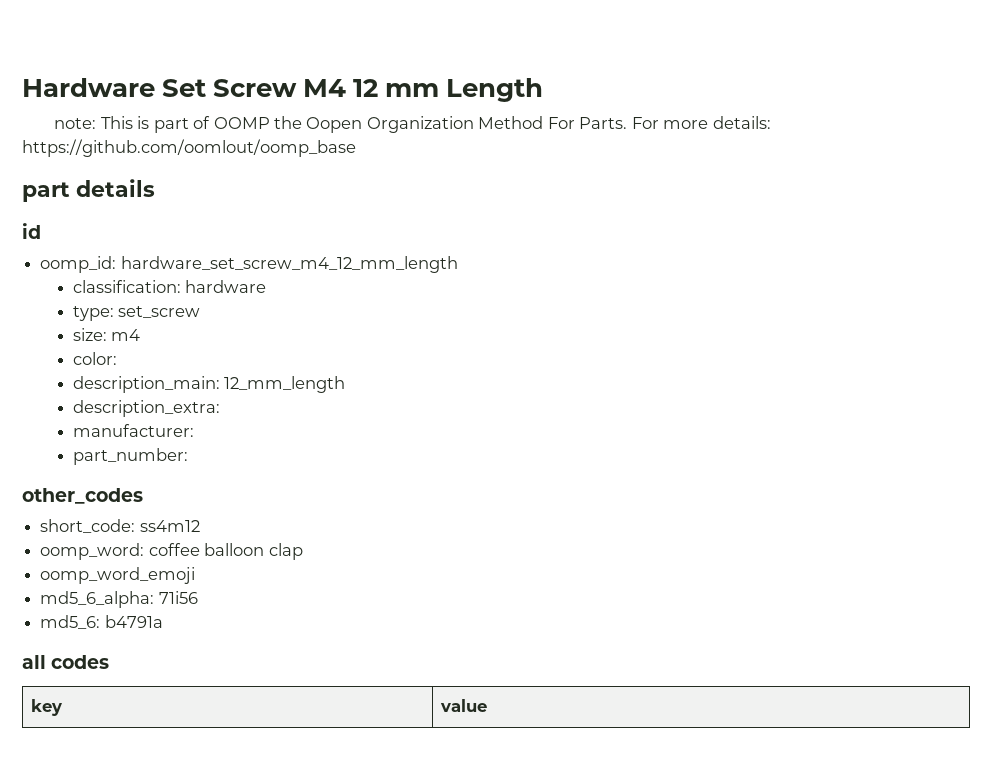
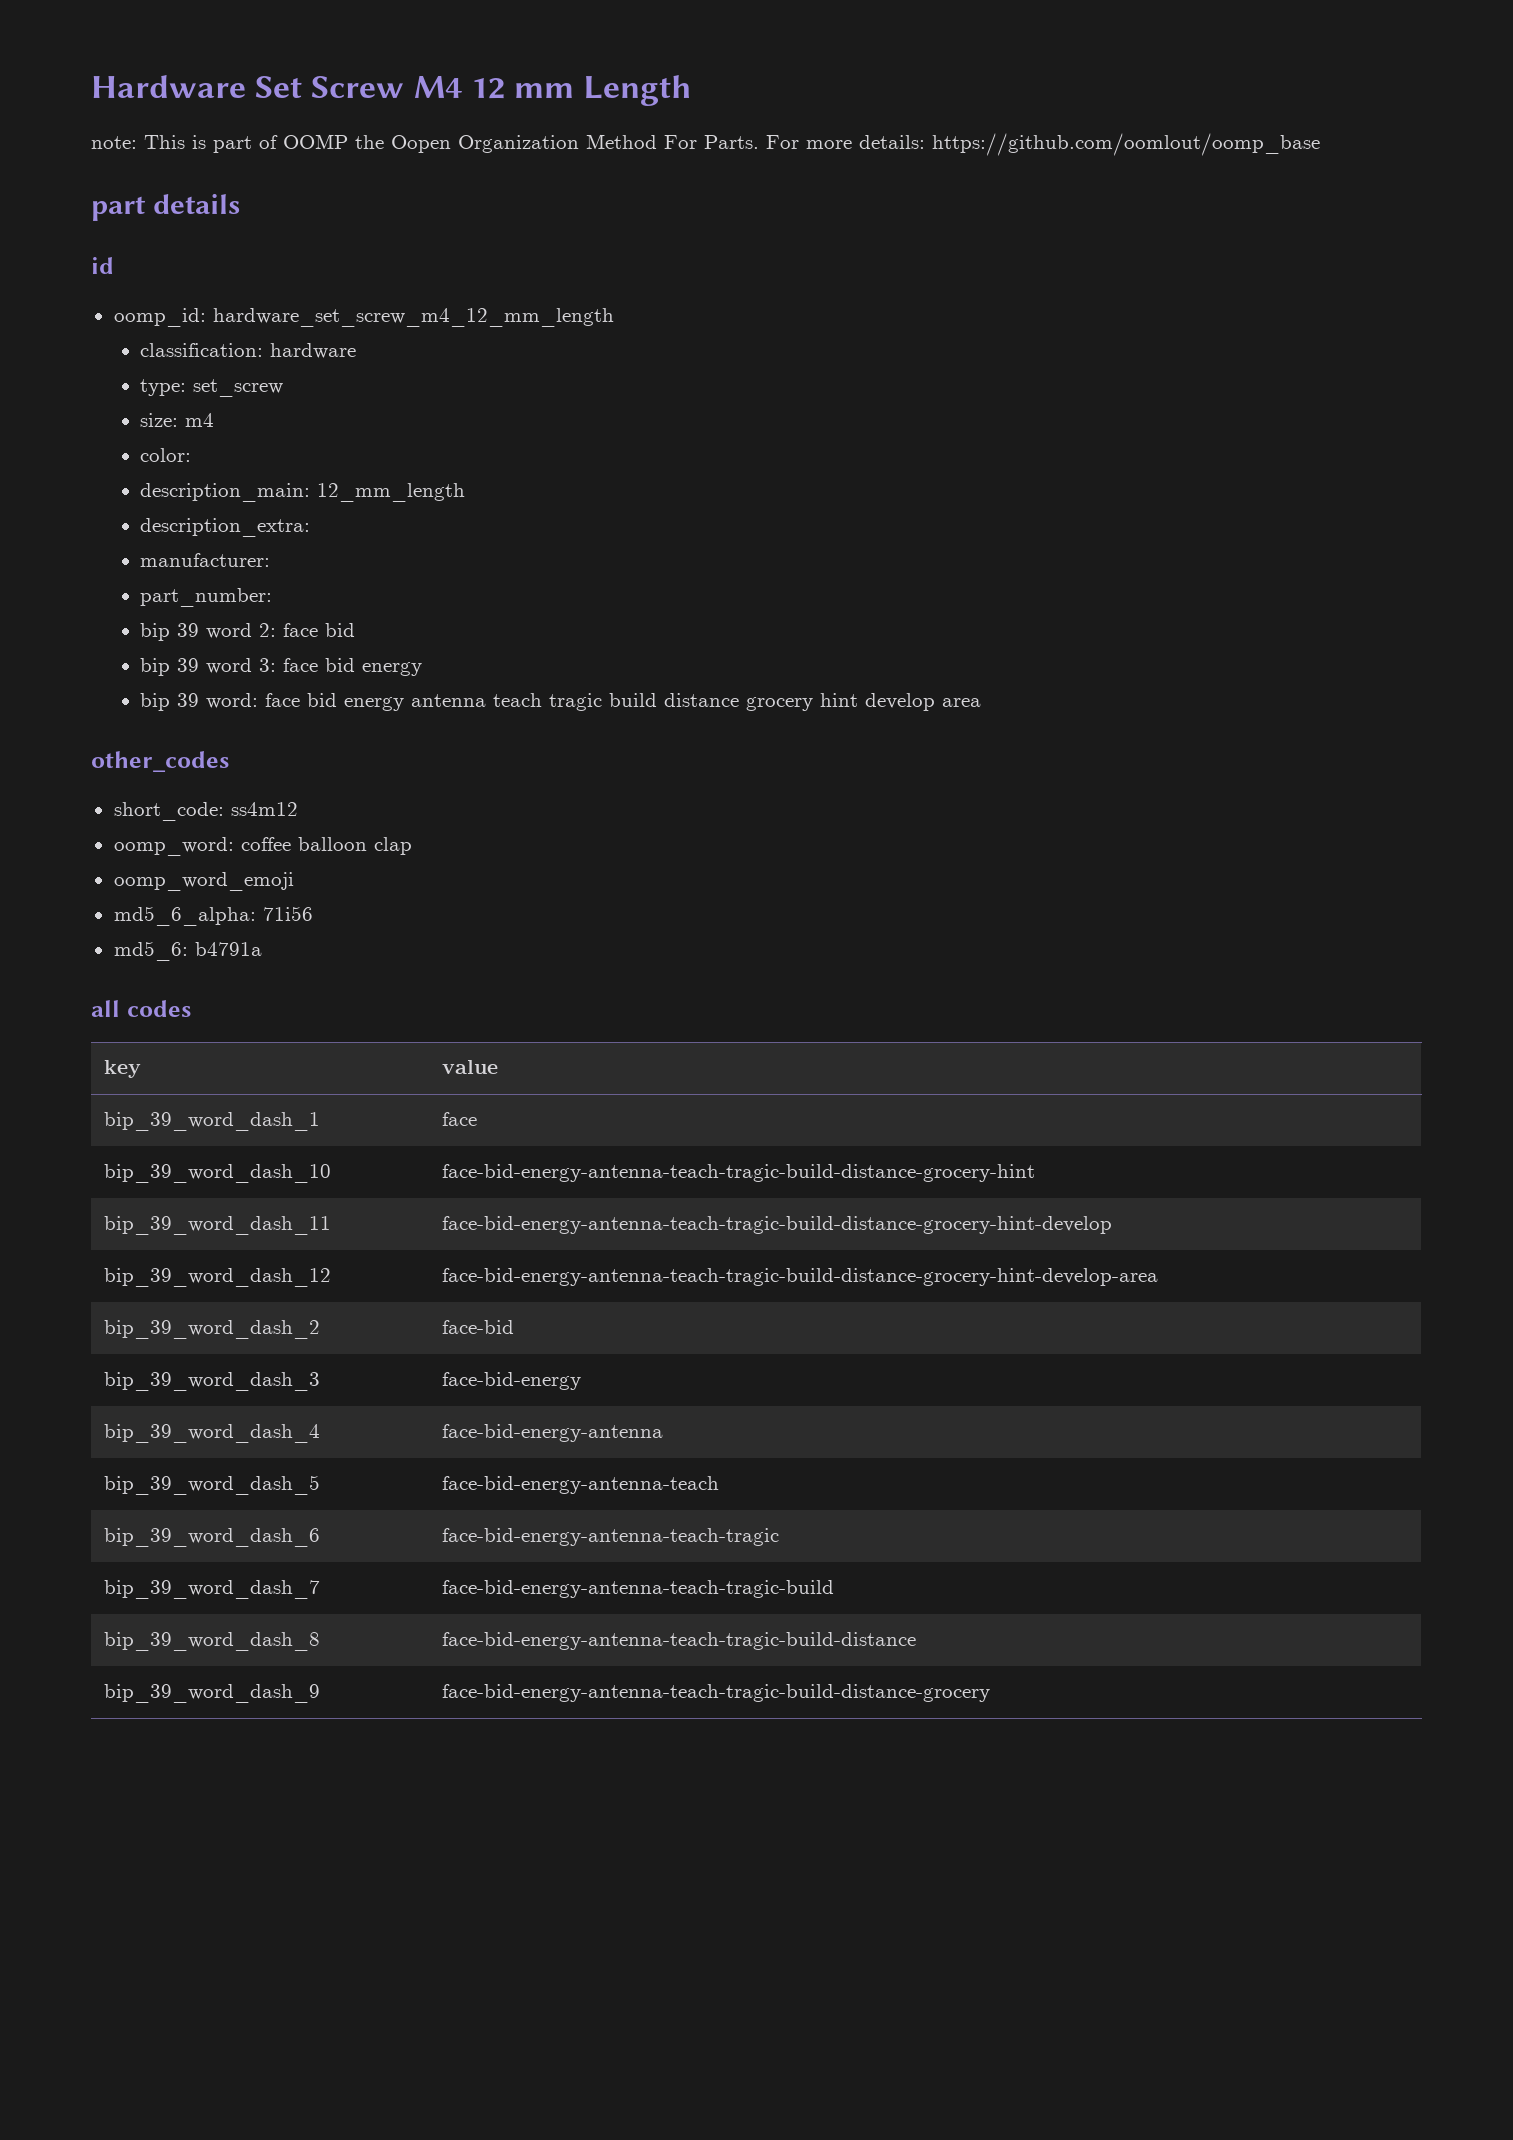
(189, 456) none -> [139,623,355,641] [139,658,422,676] [139,693,981,711] // bip 39 word 2: face bid // bip 39 word 3: face bid energy // bip 39 word: face bid energy antenna teach tragic build distance grocery hint develop area
(487, 705) none -> [103,1112,320,1131] [441,1112,477,1126] [103,1164,331,1183] [441,1164,1035,1182] [103,1216,331,1235] [441,1216,1112,1234] [103,1268,331,1287] [441,1268,1158,1286] [103,1320,320,1339] [441,1320,514,1334] [103,1372,320,1391] [441,1372,581,1390] [103,1424,320,1443] [441,1424,663,1442] [103,1475,320,1495] [441,1476,719,1494] [103,1528,320,1547] [441,1528,779,1546] [103,1580,320,1599] [441,1580,834,1598] [103,1632,320,1651] [441,1632,916,1650] [103,1684,320,1703] [441,1684,990,1702] // bip_39_word_dash_1 | face // bip_39_word_dash_10 | face-bid-energy-antenna-teach-tragic-build-distance-grocery-hint // bip_39_word_dash_11 | face-bid-energy-antenna-teach-tragic-build-distance-grocery-hint-develop // bip_39_word_dash_12 | face-bid-energy-antenna-teach-tragic-build-distance-grocery-hint-develop-area // bip_39_word_dash_2 | face-bid // bip_39_word_dash_3 | face-bid-energy // bip_39_word_dash_4 | face-bid-energy-antenna // bip_39_word_dash_5 | face-bid-energy-antenna-teach // bip_39_word_dash_6 | face-bid-energy-antenna-teach-tragic // bip_39_word_dash_7 | face-bid-energy-antenna-teach-tragic-build // bip_39_word_dash_8 | face-bid-energy-antenna-teach-tragic-build-distance // bip_39_word_dash_9 | face-bid-energy-antenna-teach-tragic-build-distance-grocery

